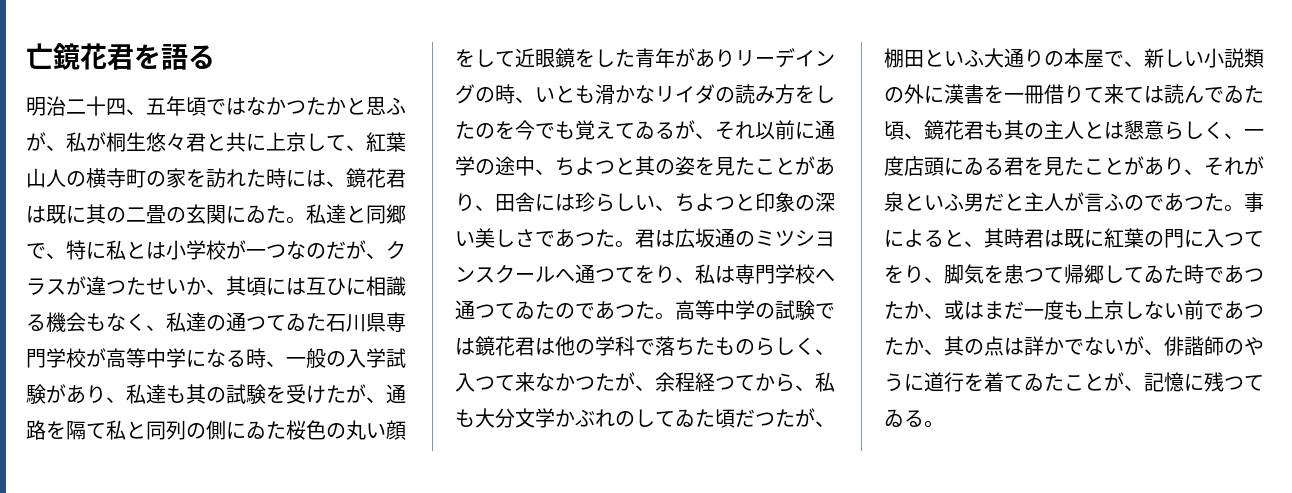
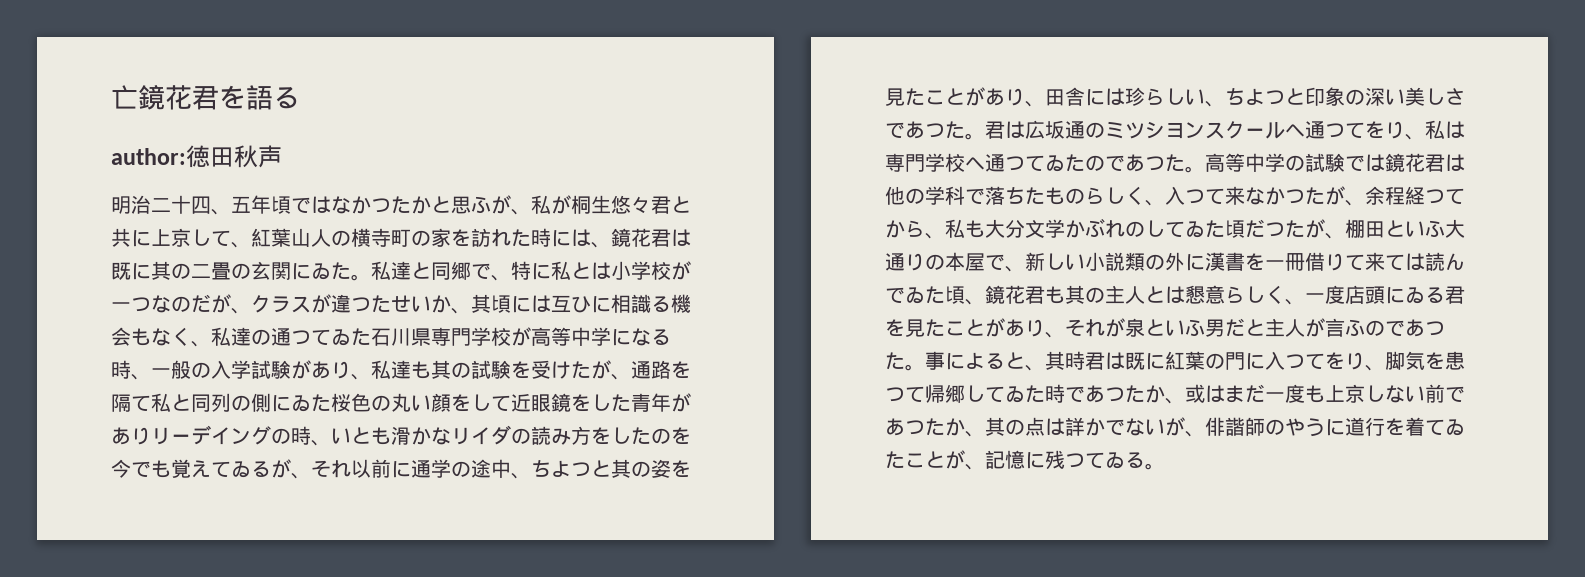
(215, 57) none -> [111,145,282,168] // author:徳田秋声

